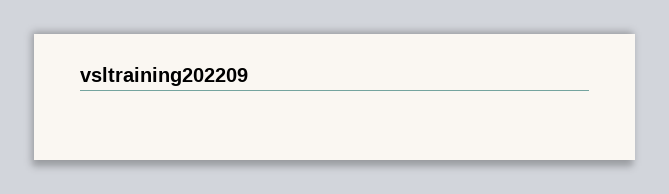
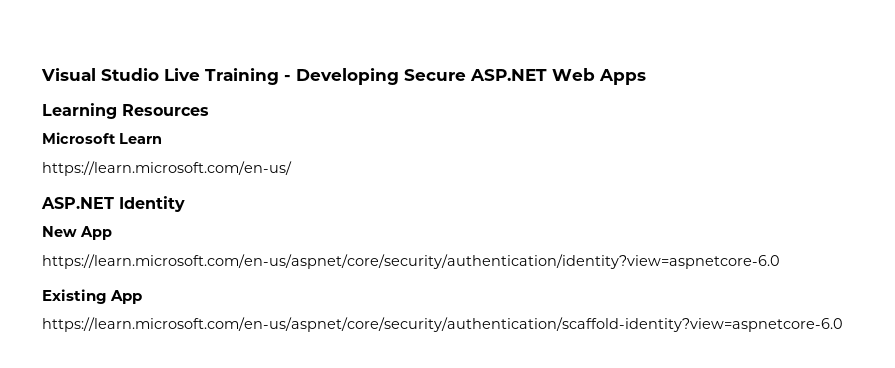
[80,67,248,86] vsltraining202209 -> [41,68,646,85] [42,103,209,119] [42,132,162,144] [42,161,292,176] [41,196,185,212] [42,226,112,240] [42,254,780,269] [42,289,143,304] [42,317,843,332] Visual Studio Live Training - Developing Secure ASP.NET Web Apps // Learning Resources // Microsoft Learn // https://learn.microsoft.com/en-us/ // ASP.NET Identity // New App // https://learn.microsoft.com/en-us/aspnet/core/security/authentication/identity?view=aspnetcore-6.0 // Existing App // https://learn.microsoft.com/en-us/aspnet/core/security/authentication/scaffold-identity?view=aspnetcore-6.0

